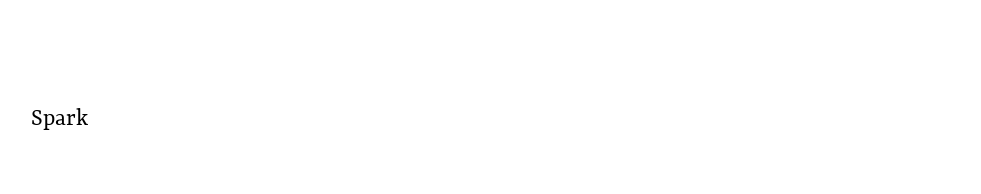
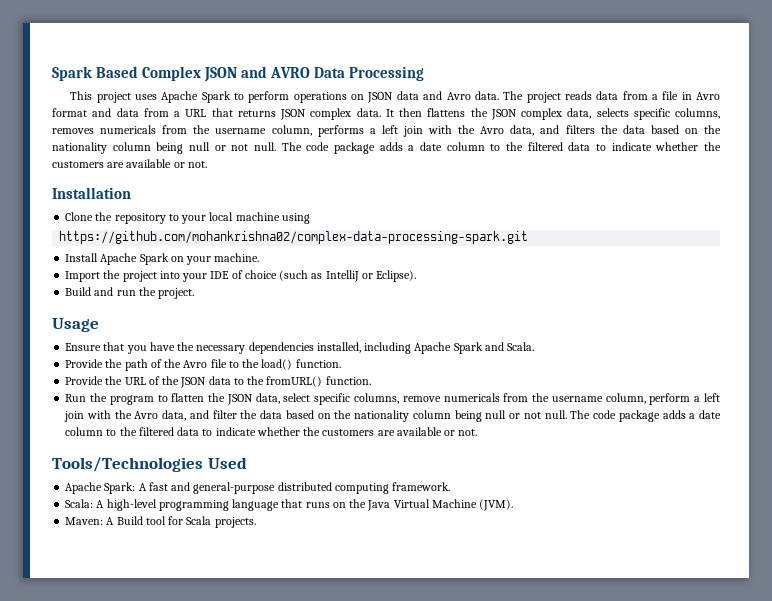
[31,108,88,130] Spark -> [52,66,425,82] [70,91,720,103] [52,108,720,120] [52,125,722,137] [52,142,721,154] [52,159,207,168] [52,187,131,199] [65,212,310,224] [59,231,529,244] [65,253,260,265] [65,270,417,282] [65,287,195,299] [52,318,99,332] [65,342,535,354] [65,359,341,371] [65,376,371,388] [65,393,720,405] [64,410,722,422] [65,427,478,436] [52,457,247,472] [65,482,451,494] [65,499,514,511] [65,516,256,528] Spark Based Complex JSON and AVRO Data Processing // This project uses Apache Spark to perform operations on JSON data and Avro data. The project reads data from a file in Avro format and data from a URL that returns JSON complex data. It then flattens the JSON complex data, selects specific columns, removes numericals from the username column, performs a left join with the Avro data, and filters the data based on the nationality column being null or not null. The code package adds a date column to the filtered data to indicate whether the customers are available or not. // Installation // Clone the repository to your local machine using // https://github.com/mohankrishna02/complex-data-processing-spark.git // Install Apache Spark on your machine. // Import the project into your IDE of choice (such as IntelliJ or Eclipse). // Build and run the project. // Usage // Ensure that you have the necessary dependencies installed, including Apache Spark and Scala. // Provide the path of the Avro file to the load() function. // Provide the URL of the JSON data to the fromURL() function. // Run the program to flatten the JSON data, select specific columns, remove numericals from the username column, perform a left join with the Avro data, and filter the data based on the nationality column being null or not null. The code package adds a date column to the filtered data to indicate whether the customers are available or not. // Tools/Technologies Used // Apache Spark: A fast and general-purpose distributed computing framework. // Scala: A high-level programming language that runs on the Java Virtual Machine (JVM). // Maven: A Build tool for Scala projects.

